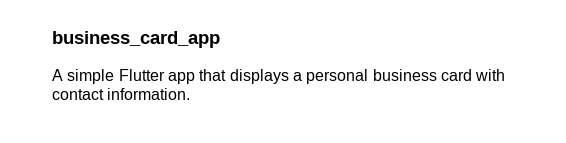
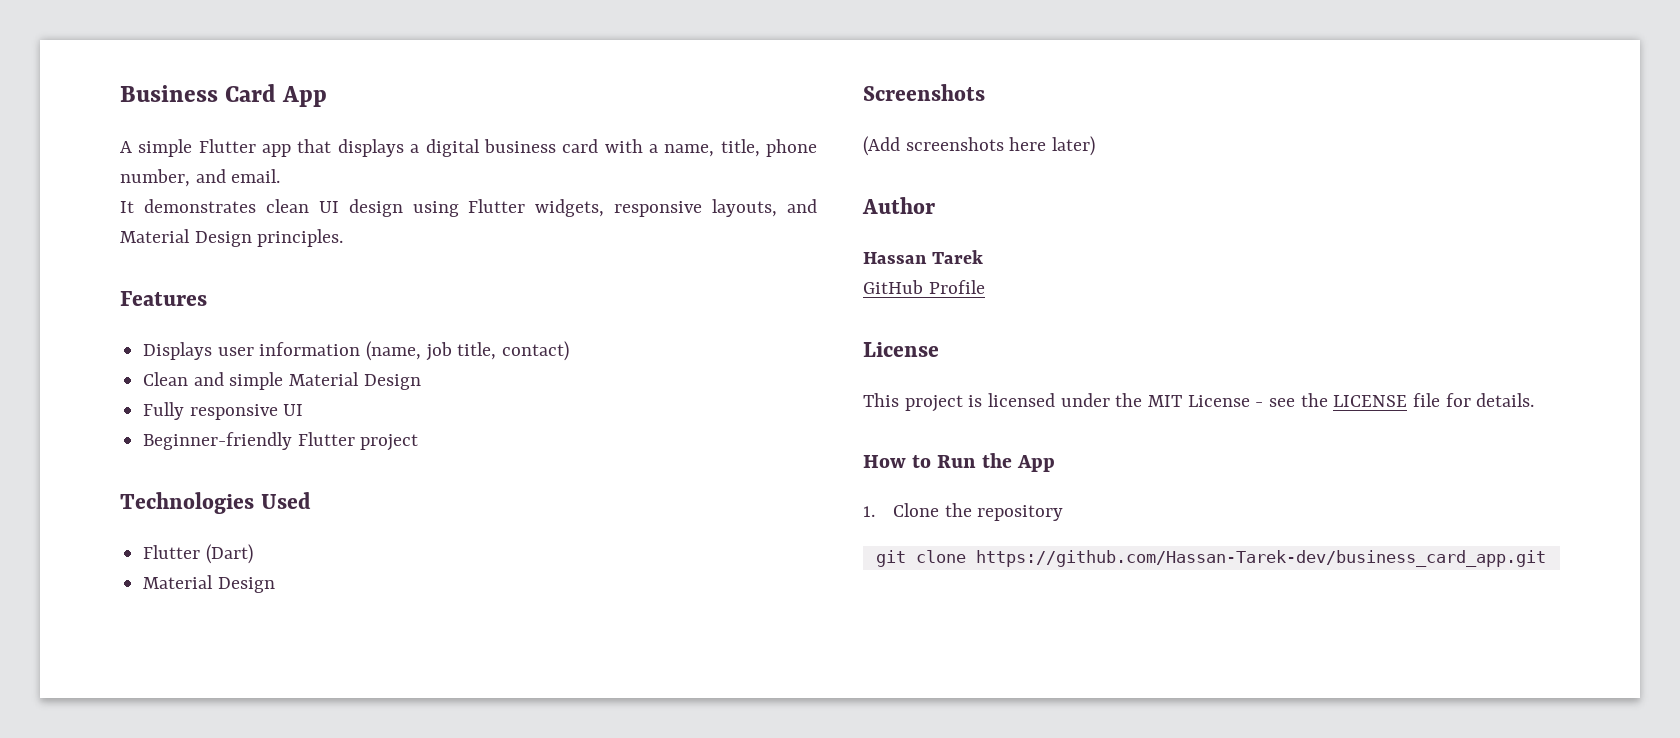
[52,31,220,48] business_card_app -> [120,84,328,107] Business Card App
[306,69,369,84] personal -> [425,139,480,157] digital
[52,88,191,100] contact information. -> [648,139,817,157] [120,169,281,187] [120,199,817,217] [120,229,344,247] [120,291,207,306] [143,341,570,361] [143,372,421,390] [143,402,304,420] [143,432,419,451] [120,492,311,514] [143,544,253,564] [143,575,275,593] [863,84,985,101] [863,136,1096,156] [862,197,935,214] [863,250,983,264] [863,280,985,294] [863,342,939,357] [863,393,1535,412] [863,453,1056,472] [863,503,1064,521] [875,550,1546,567] a name, title, phone number, and email. // It demonstrates clean UI design using Flutter widgets, responsive layouts, and Material Design principles. // Features // Displays user information (name, job title, contact) // Clean and simple Material Design // Fully responsive UI // Beginner-friendly Flutter project // Technologies Used // Flutter (Dart) // Material Design // Screenshots // (Add screenshots here later) // Author // Hassan Tarek // GitHub Profile // License // This project is licensed under the MIT License - see the LICENSE file for details. // How to Run the App // 1. Clone the repository // git clone https://github.com/Hassan-Tarek-dev/business_card_app.git

